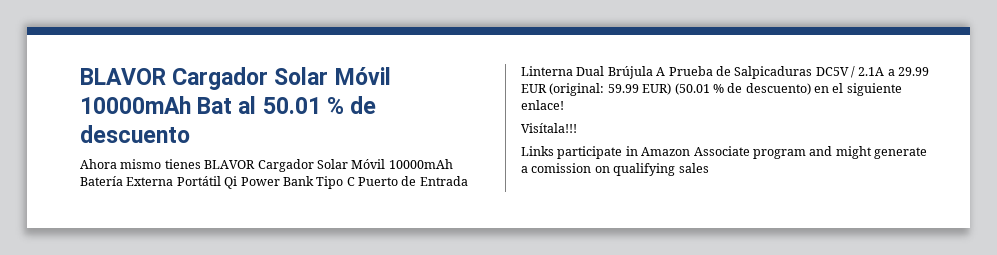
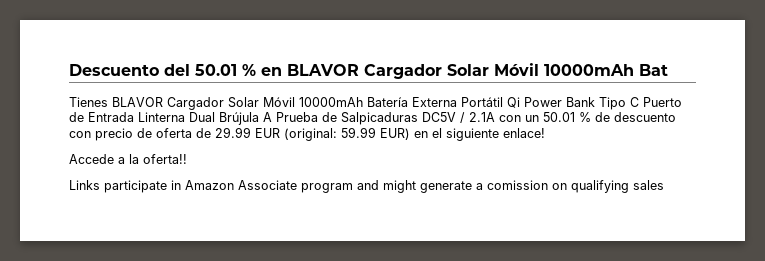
(80, 76) none -> [69,64,282,76] Descuento del 50.01 % en
[238,96,377,114] [80,125,190,143] [80,159,201,169] al 50.01 % de descuento // Ahora mismo tienes -> [69,97,108,107] // Tienes
[887,69,895,76] a -> [499,112,676,122] [69,128,211,141] con un 50.01 % de descuento con precio de oferta de
[674,83,811,95] (50.01 % de descuento) -> (410, 134) none
[521,123,577,133] Visítala!!! -> [69,154,187,164] Accede a la oferta!!

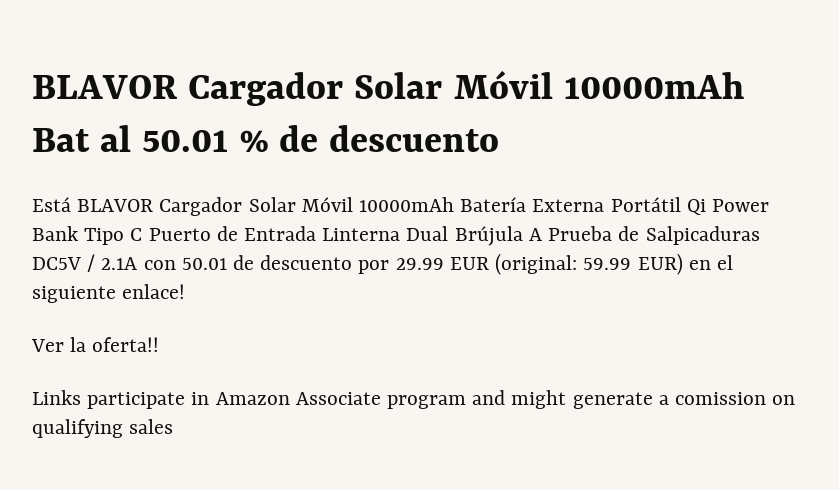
[69,64,282,76] Descuento del 50.01 % en -> (32, 87) none
[69,97,108,107] // Tienes -> [100,125,500,152] [32,197,71,212] al 50.01 % de descuento // Está
[525,112,676,122] [69,128,211,141] un 50.01 % de descuento con precio de oferta de -> [181,255,390,274] 50.01 de descuento por
[69,154,125,164] Accede a -> [31,339,64,352] Ver

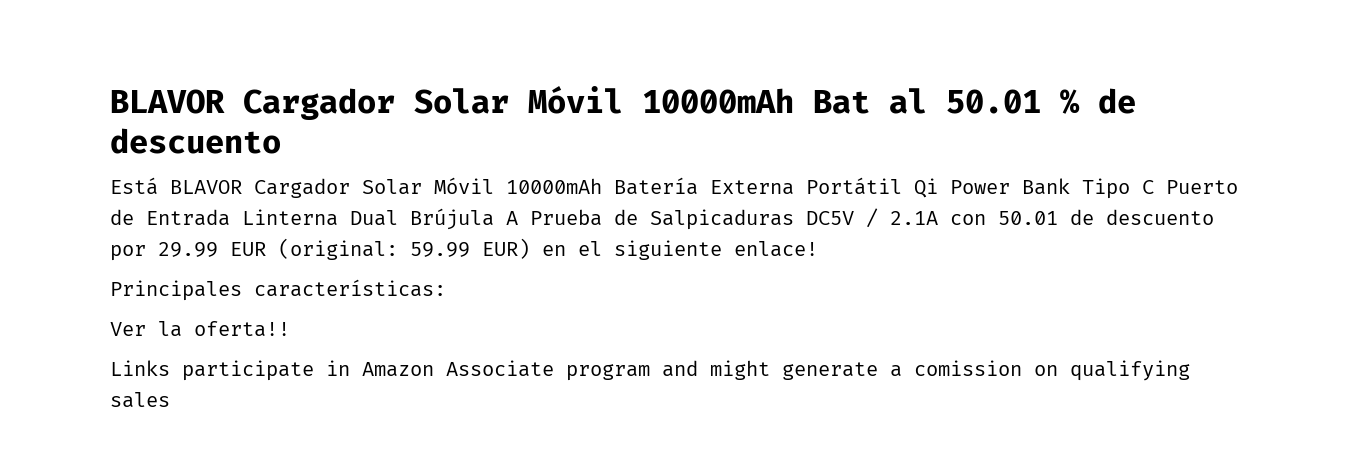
(186, 291) none -> [110,279,446,301] // Principales características:

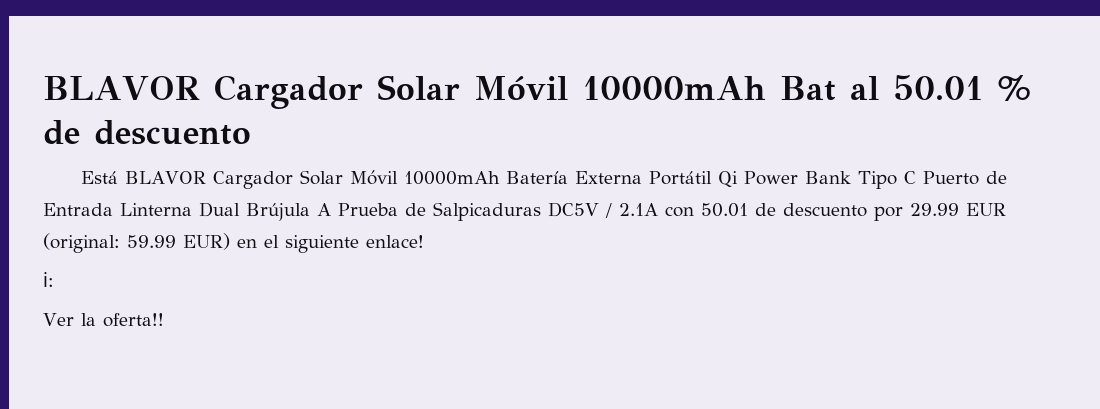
[110,279,446,301] Principales características: -> [43,272,54,287] ℹ:
[110,360,1190,381] [110,392,170,408] // Links participate in Amazon Associate program and might generate a comission on qualifying sales -> (164, 320) none

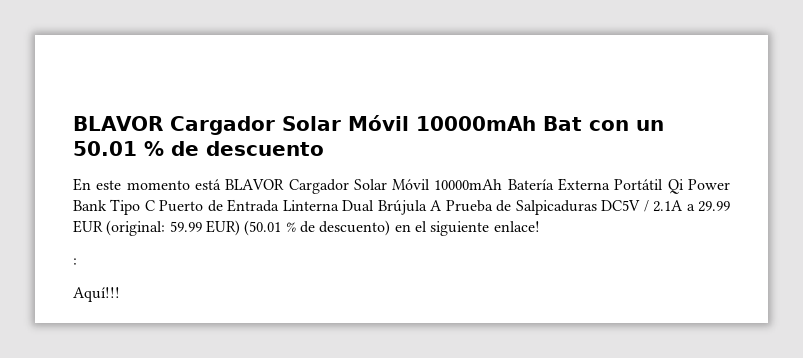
[849,76,879,100] al -> [588,120,664,131] con un
[81,171,119,184] Está -> [73,178,221,191] En este momento está
[665,203,903,221] con 50.01 de descuento por -> [686,204,695,211] a
(230, 241) none -> [244,220,391,236] (50.01 % de descuento)
[43,272,54,287] [43,313,164,327] ℹ: // Ver la oferta!! -> [73,258,77,265] [73,287,120,302] : // Aquí!!!

